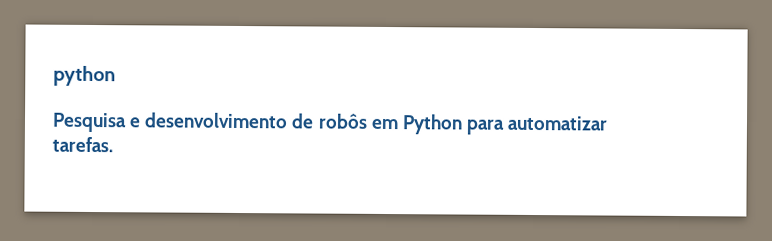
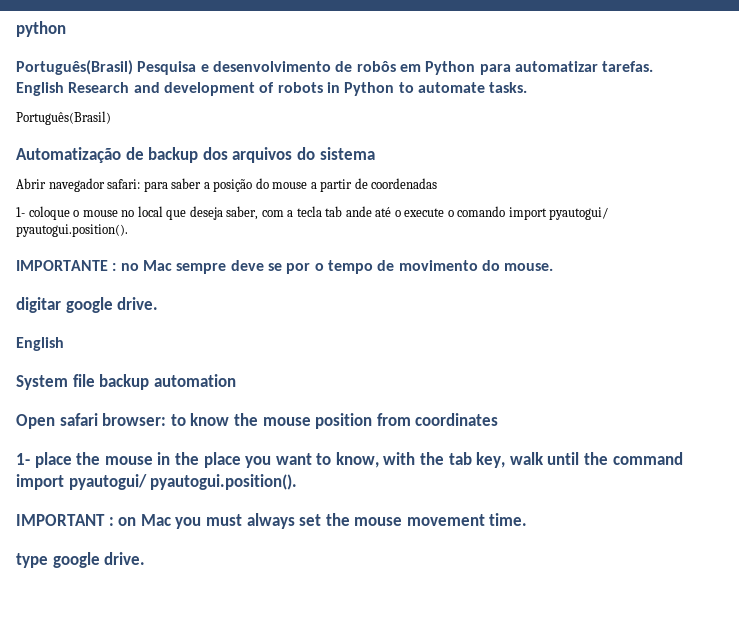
(116, 76) none -> [16,60,133,75] Português(Brasil)
(113, 144) none -> [16,82,528,96] [16,111,111,125] [16,147,375,163] [16,178,438,192] [16,206,609,220] [16,224,128,237] [16,260,554,274] [16,297,159,313] [16,337,64,351] [16,374,236,390] [16,413,499,429] [16,452,683,468] [16,474,298,490] [16,513,528,529] [16,552,146,568] English Research and development of robots in Python to automate tasks. // Português(Brasil) // Automatização de backup dos arquivos do sistema // Abrir navegador safari: para saber a posição do mouse a partir de coordenadas // 1- coloque o mouse no local que deseja saber, com a tecla tab ande até o execute o comando import pyautogui/ pyautogui.position(). // IMPORTANTE : no Mac sempre deve se por o tempo de movimento do mouse. // digitar google drive. // English // System file backup automation // Open safari browser: to know the mouse position from coordinates // 1- place the mouse in the place you want to know, with the tab key, walk until the command import pyautogui/ pyautogui.position(). // IMPORTANT : on Mac you must always set the mouse movement time. // type google drive.

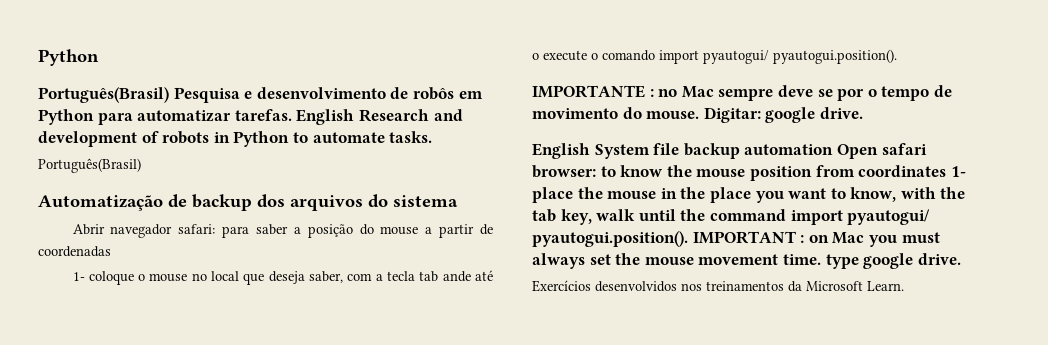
[16,21,66,37] python -> [38,49,99,66] Python
[16,297,61,313] // digitar -> [703,107,761,123] Digitar:
(64, 344) // -> (590, 151) none
(236, 380) // -> (834, 149) none
(499, 419) // -> (947, 171) none
(298, 482) // -> (688, 239) none
(528, 519) // -> (821, 259) none
(146, 558) none -> [532,280,904,292] // Exercícios desenvolvidos nos treinamentos da Microsoft Learn.

